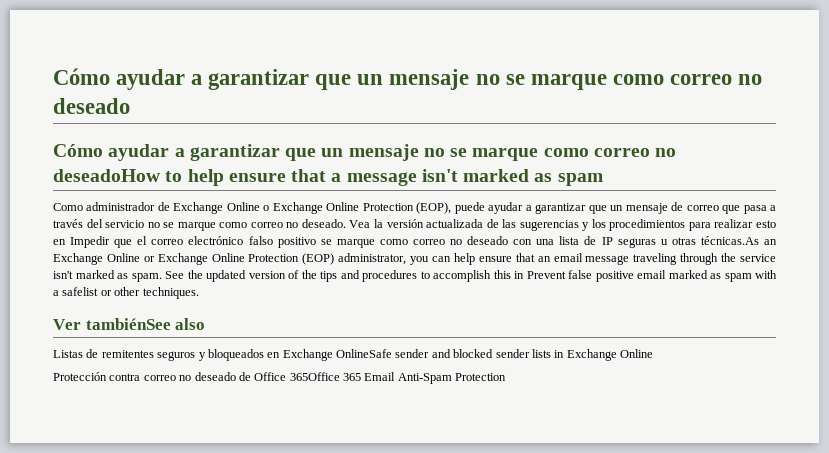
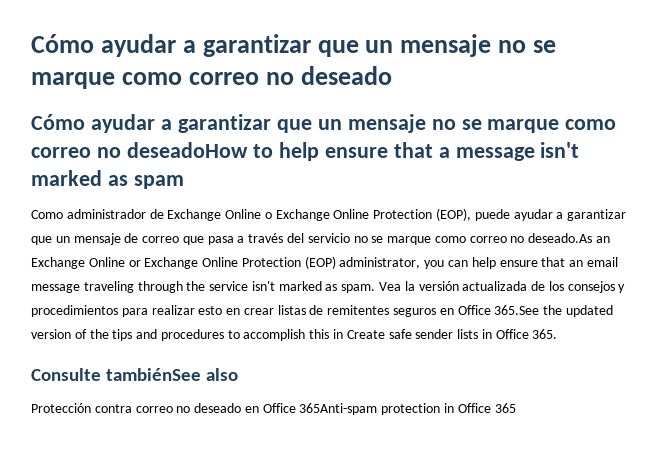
[301,219,776,231] [53,236,759,248] deseado. Vea la versión actualizada de las sugerencias y los procedimientos para realizar esto en Impedir que el correo electrónico falso positivo se marque como correo no deseado con una lista de IP seguras u otras técnicas.As -> [528,233,593,243] deseado.As
[165,271,184,279] See -> [379,281,626,293] [31,305,540,317] Vea la versión actualizada de los consejos y procedimientos para realizar esto en crear listas de remitentes seguros en Office 365.See
[526,270,777,282] [53,287,199,299] [53,318,206,330] [53,349,653,361] Prevent false positive email marked as spam with a safelist or other techniques. // Ver tambiénSee also // Listas de remitentes seguros y bloqueados en Exchange OnlineSafe sender and blocked sender lists in Exchange Online -> [346,329,558,339] [31,368,239,381] Create safe sender lists in Office 365. // Consulte tambiénSee also
[238,372,507,384] de Office 365Office 365 Email Anti-Spam Protection -> [244,403,516,415] en Office 365Anti-spam protection in Office 365

